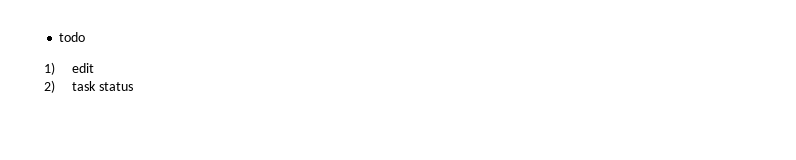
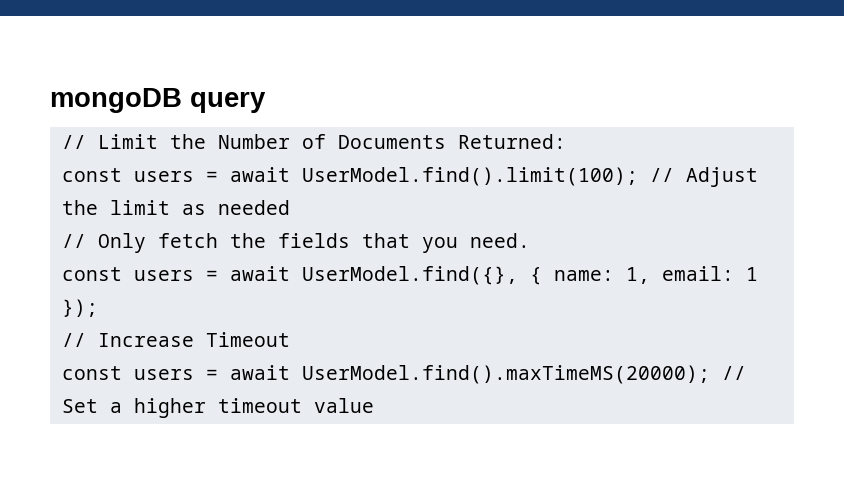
[59,32,86,42] [44,62,94,75] [44,80,133,93] todo // 1) edit // 2) task status -> [50,88,266,113] [62,134,567,149] [62,167,759,187] [62,200,291,215] [62,233,531,253] [62,266,759,285] [62,299,99,317] [62,332,291,347] [62,365,747,384] [62,398,375,418] mongoDB query // // Limit the Number of Documents Returned: // const users = await UserModel.find().limit(100); // Adjust the limit as needed // // Only fetch the fields that you need. // const users = await UserModel.find({}, { name: 1, email: 1 }); // // Increase Timeout // const users = await UserModel.find().maxTimeMS(20000); // Set a higher timeout value

